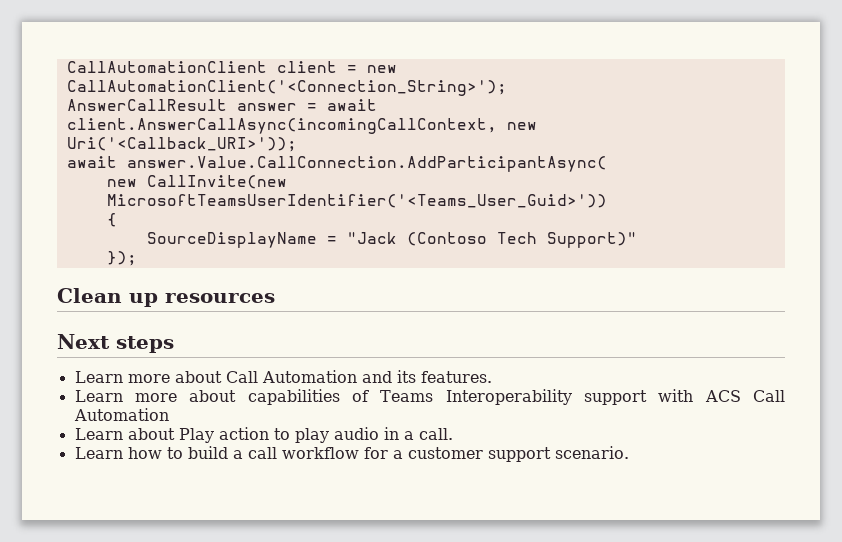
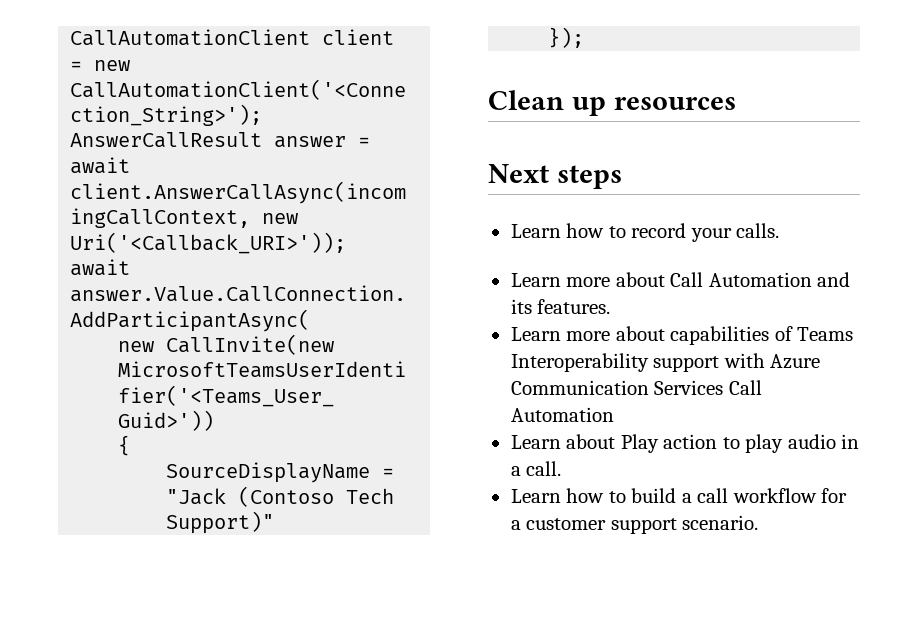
(174, 344) none -> [510,223,780,242] // Learn how to record your calls.
[704,390,741,402] ACS -> [770,354,821,369] [510,380,724,395] Azure Communication Services

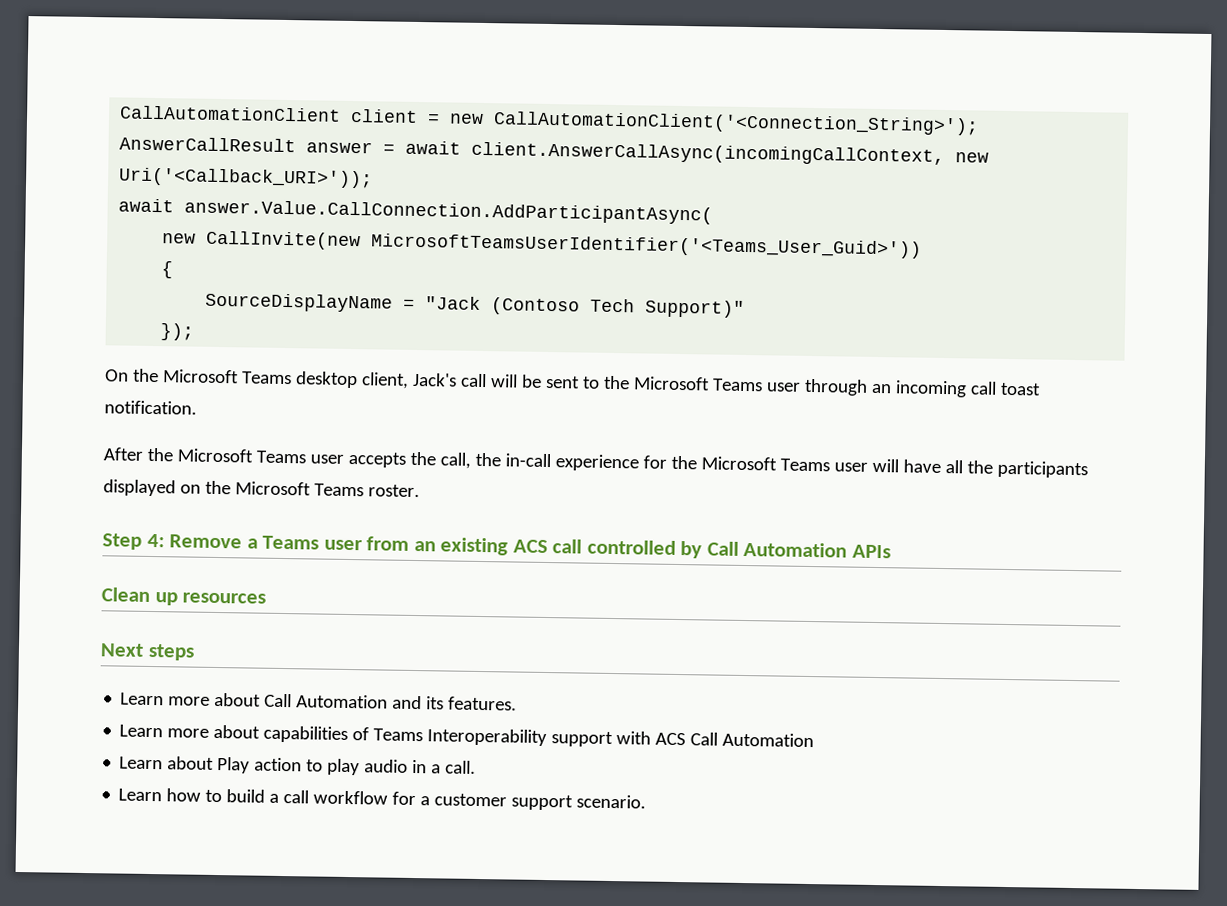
(585, 37) none -> [105,368,1041,398] [104,400,197,415] [103,447,1088,479] [103,479,420,498] [102,533,892,559] // On the Microsoft Teams desktop client, Jack's call will be sent to the Microsoft Teams user through an incoming call toast notification. // After the Microsoft Teams user accepts the call, the in-call experience for the Microsoft Teams user will have all the participants displayed on the Microsoft Teams roster. // Step 4: Remove a Teams user from an existing ACS call controlled by Call Automation APIs
[510,223,780,242] // Learn how to record your calls. -> (195, 652) none
[770,354,821,369] [510,380,724,395] Azure Communication Services -> [655,732,687,746] ACS

